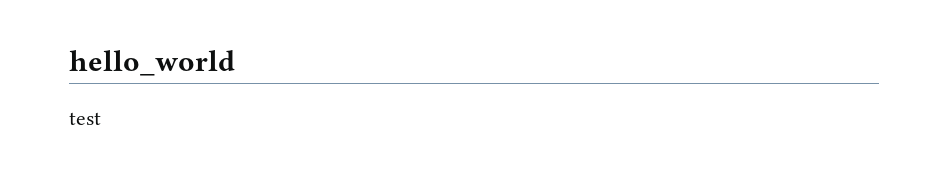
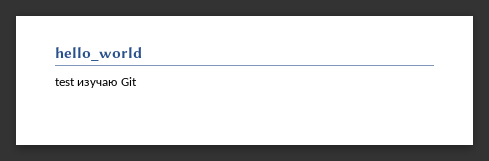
(101, 118) none -> [77,77,137,88] изучаю Git

